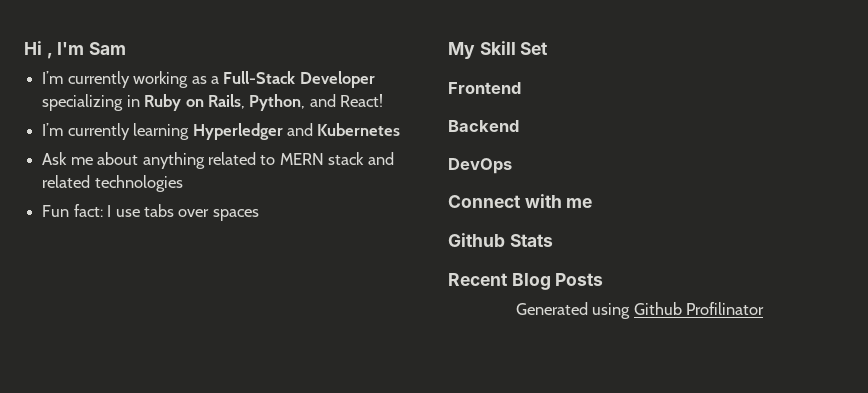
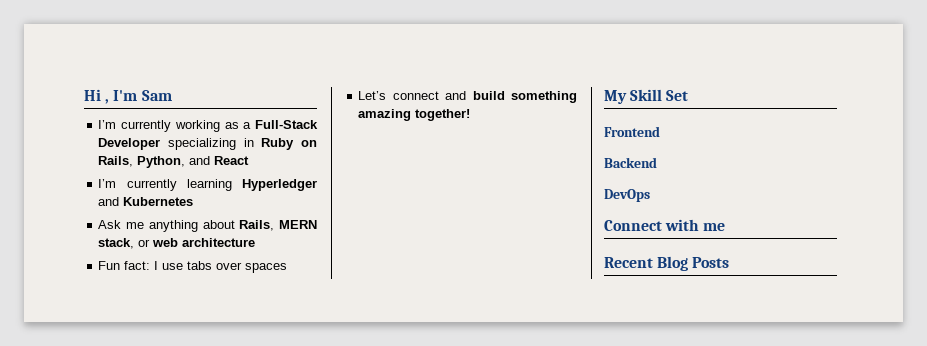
[340,94,384,107] React! -> [214,156,250,165] React
[97,152,394,169] [42,175,183,192] about anything related to MERN stack and related technologies -> [148,220,317,232] [98,238,256,249] anything about Rails, MERN stack, or web architecture
(259, 215) none -> [358,91,577,103] [358,109,471,121] // Let’s connect and build something amazing together!
[448,233,553,247] // Github Stats -> (726, 227) none
[515,302,765,319] // Generated using Github Profilinator -> (730, 262) none

